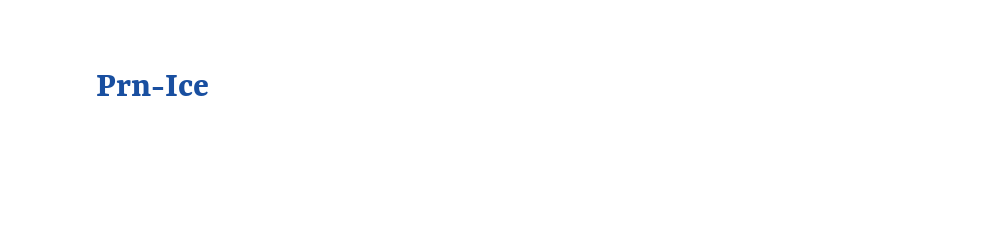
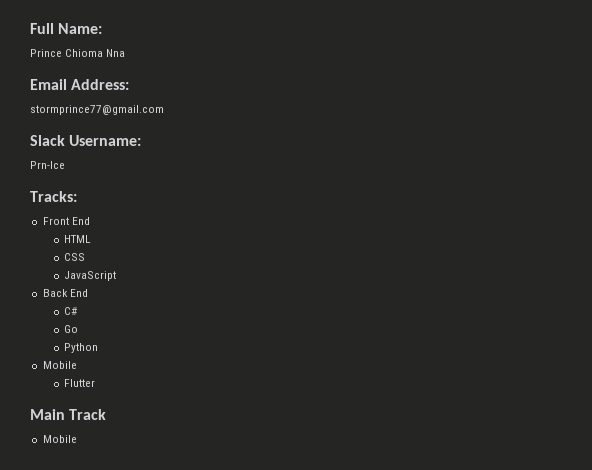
[96,75,209,96] Prn-Ice -> [30,23,103,34] [30,49,126,57] [30,79,130,90] [30,105,164,115] [30,135,142,146] [30,161,65,169] [30,191,77,202] [42,217,90,225] [64,235,92,243] [64,253,86,261] [64,271,117,281] [42,289,88,297] [64,307,78,315] [64,325,79,333] [64,343,99,353] [42,361,77,369] [64,379,96,387] [30,409,107,420] [42,435,77,443] Full Name: // Prince Chioma Nna // Email Address: // stormprince77@gmail.com // Slack Username: // Prn-Ice // Tracks: // Front End // HTML // CSS // JavaScript // Back End // C# // Go // Python // Mobile // Flutter // Main Track // Mobile

